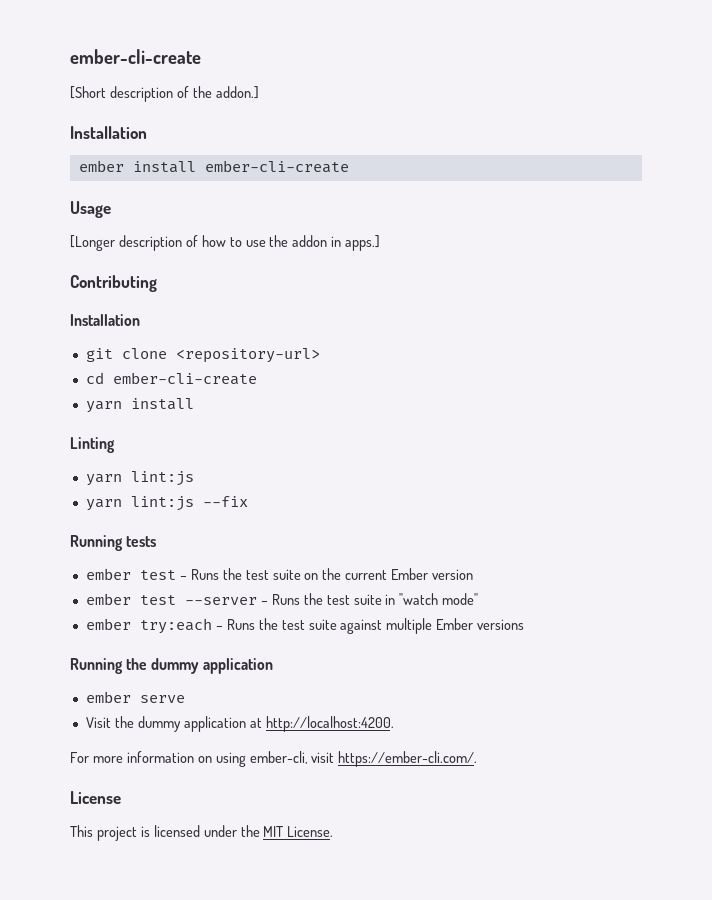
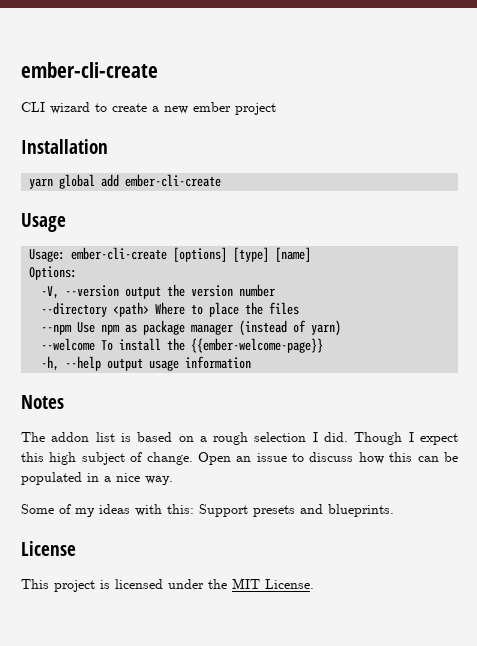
[70,49,201,64] [70,86,259,102] [70,126,147,139] [78,160,349,173] [70,201,111,218] [70,235,381,251] [70,275,157,292] [70,314,140,326] [85,348,320,363] [85,372,257,385] [85,398,194,413] [70,437,115,453] [85,471,194,486] [85,496,248,511] [70,535,157,551] [85,568,474,580] [85,593,479,605] [85,618,525,634] [70,658,273,674] [85,691,185,703] [85,716,394,732] [70,751,478,767] ember-cli-create // [Short description of the addon.] // Installation // ember install ember-cli-create // Usage // [Longer description of how to use the addon in apps.] // Contributing // Installation // git clone <repository-url> // cd ember-cli-create // yarn install // Linting // yarn lint:js // yarn lint:js --fix // Running tests // ember test – Runs the test suite on the current Ember version // ember test --server – Runs the test suite in "watch mode" // ember try:each – Runs the test suite against multiple Ember versions // Running the dummy application // ember serve // Visit the dummy application at http://localhost:4200. // For more information on using ember-cli, visit https://ember-cli.com/. -> [21,62,158,78] [21,102,276,115] [21,139,108,154] [29,174,222,189] [21,213,66,232] [29,247,312,262] [29,266,78,280] [41,284,276,299] [41,302,300,317] [41,320,342,336] [41,338,324,353] [41,356,252,371] [21,395,64,409] [21,432,459,445] [21,452,458,465] [21,472,173,485] [21,504,394,517] ember-cli-create // CLI wizard to create a new ember project // Installation // yarn global add ember-cli-create // Usage // Usage: ember-cli-create [options] [type] [name] // Options: // -V, --version output the version number // --directory <path> Where to place the files // --npm Use npm as package manager (instead of yarn) // --welcome To install the {{ember-welcome-page}} // -h, --help output usage information // Notes // The addon list is based on a rough selection I did. Though I expect this high subject of change. Open an issue to discuss how this can be populated in a nice way. // Some of my ideas with this: Support presets and blueprints.

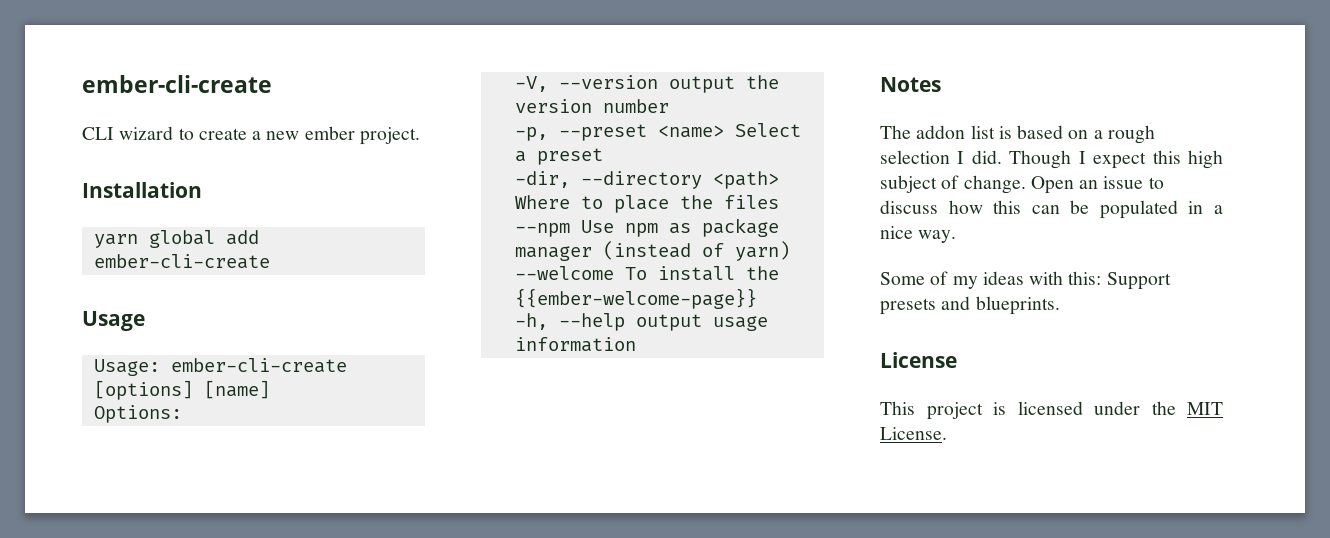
[235,103,276,115] project -> [359,127,420,145] project.
[233,247,270,262] [type] -> (193, 390) none
(276, 290) none -> [514,123,801,141] [514,148,603,165] [514,171,570,188] -p, --preset <name> Select a preset // -dir,

